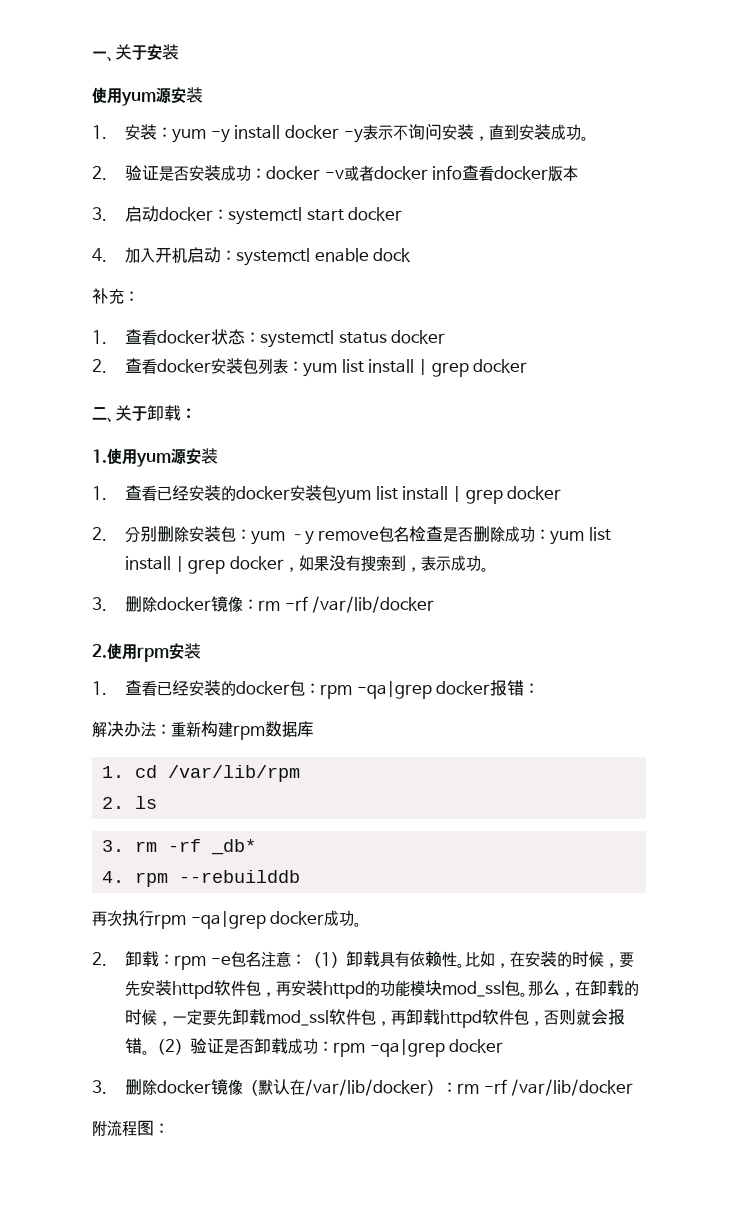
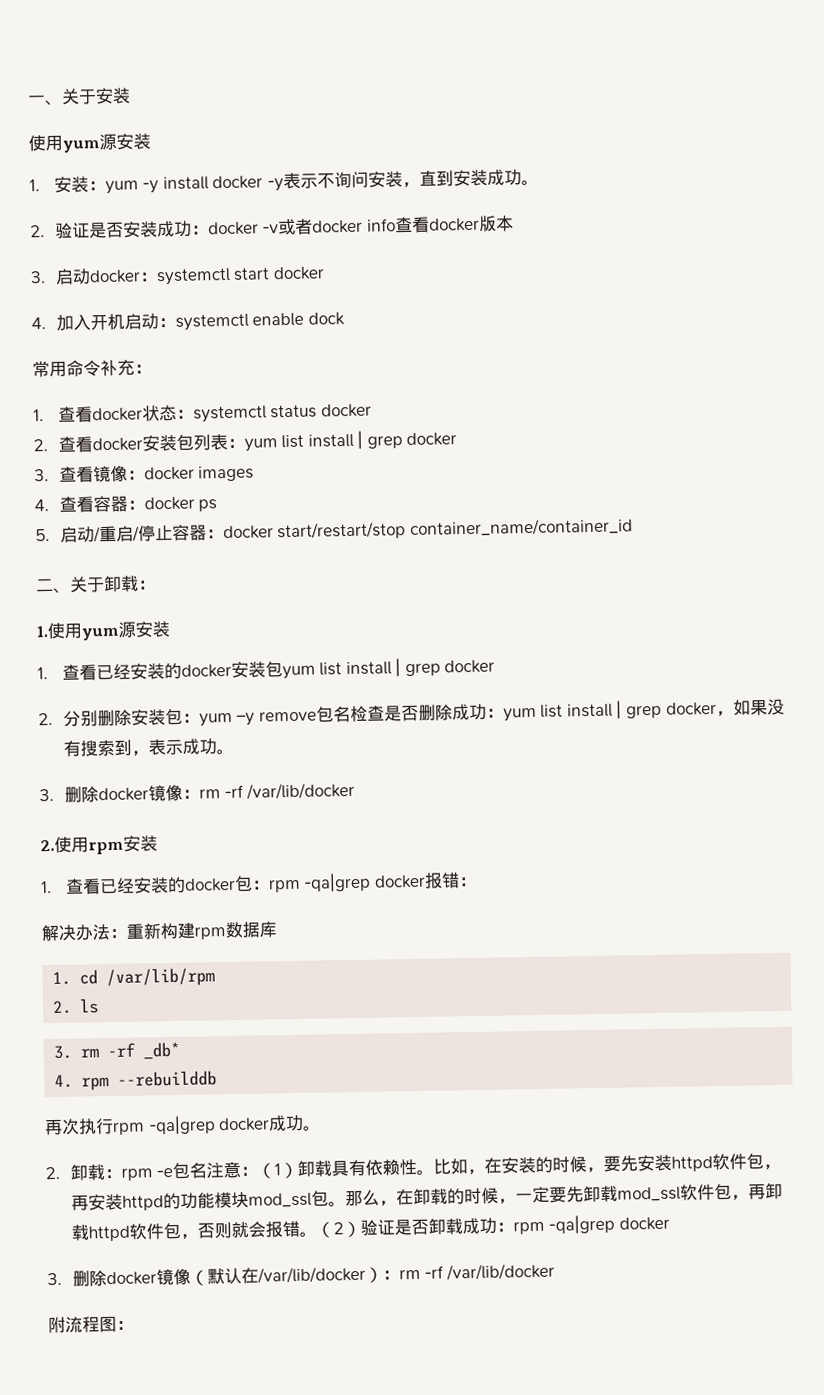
(412, 255) none -> [32,360,101,378] 常用命令
(528, 366) none -> [34,465,255,483] [34,495,218,513] [35,517,633,543] // 3.查看镜像：docker images // 4.查看容器：docker ps // 5.启动/重启/停止容器：docker start/restart/stop container_name/container_id

